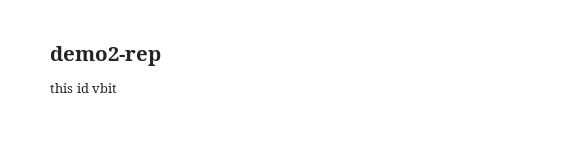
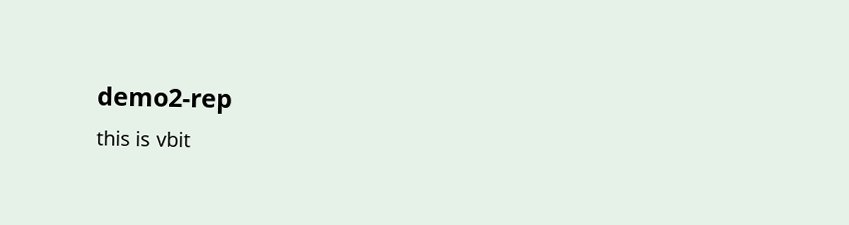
[76,83,89,93] id -> [135,130,152,147] is

